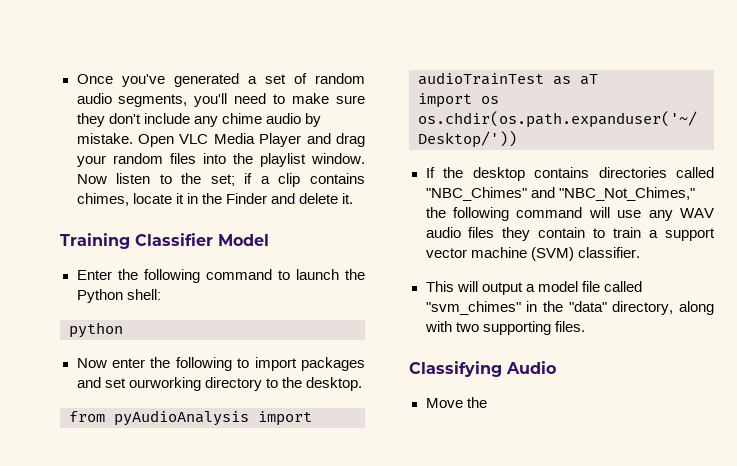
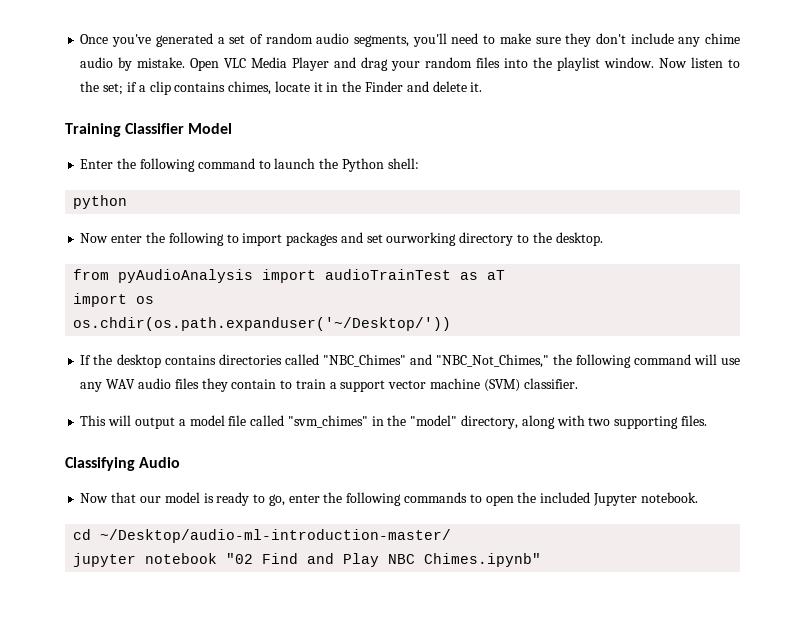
[568,301,607,312] "data" -> [410,415,458,426] "model"
[425,397,487,408] Move the -> [80,492,698,506] [73,529,452,543] [73,553,542,567] Now that our model is ready to go, enter the following commands to open the included Jupyter notebook. // cd ~/Desktop/audio-ml-introduction-master/ // jupyter notebook "02 Find and Play NBC Chimes.ipynb"

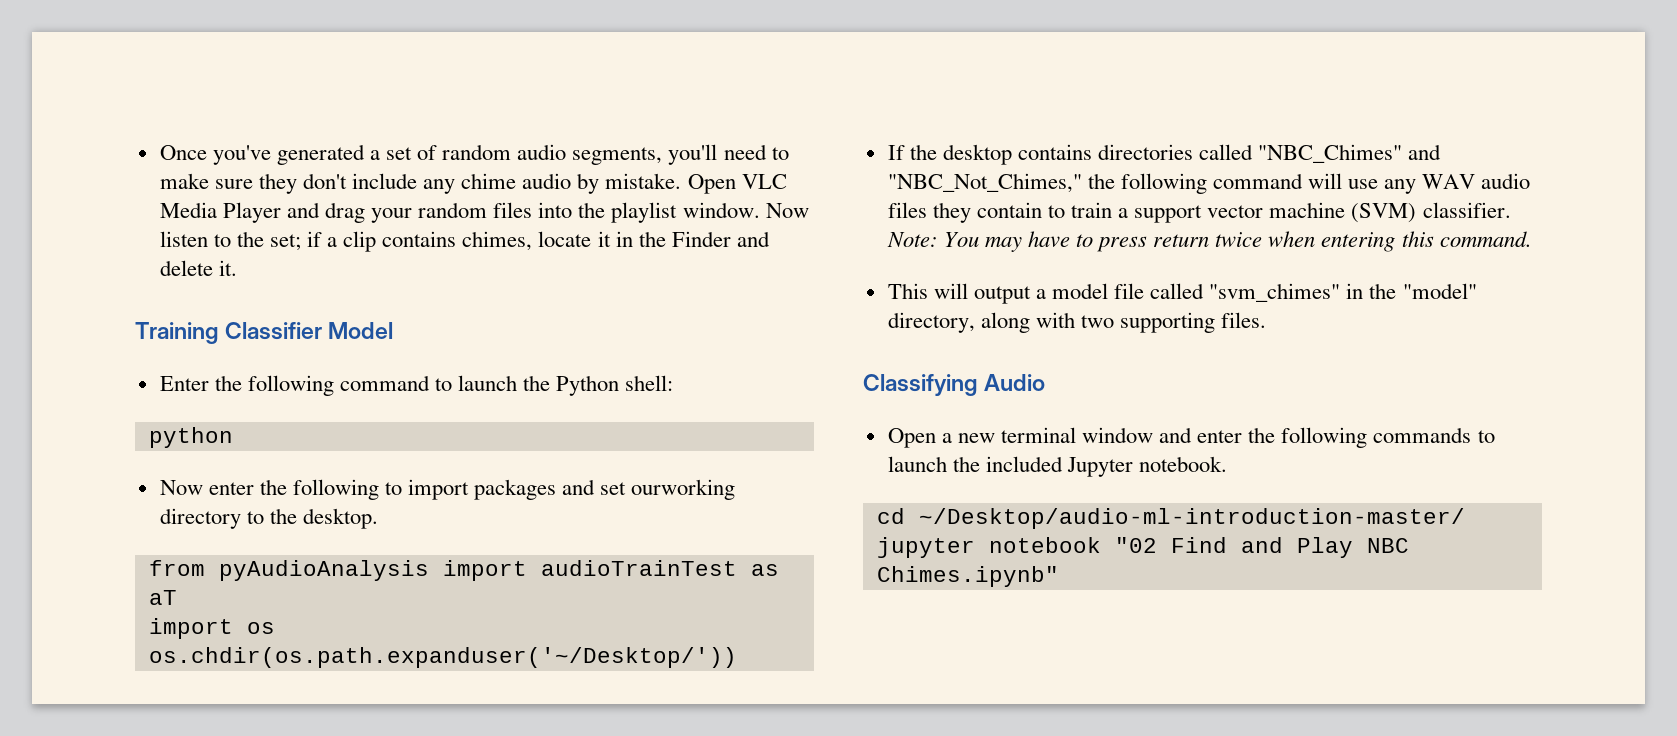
(578, 383) none -> [886,231,1532,252] Note: You may have to press return twice when entering this command.
[80,492,285,506] Now that our model is ready to go, -> [887,427,1193,448] Open a new terminal window and
[485,495,514,506] open -> [887,456,947,472] launch

